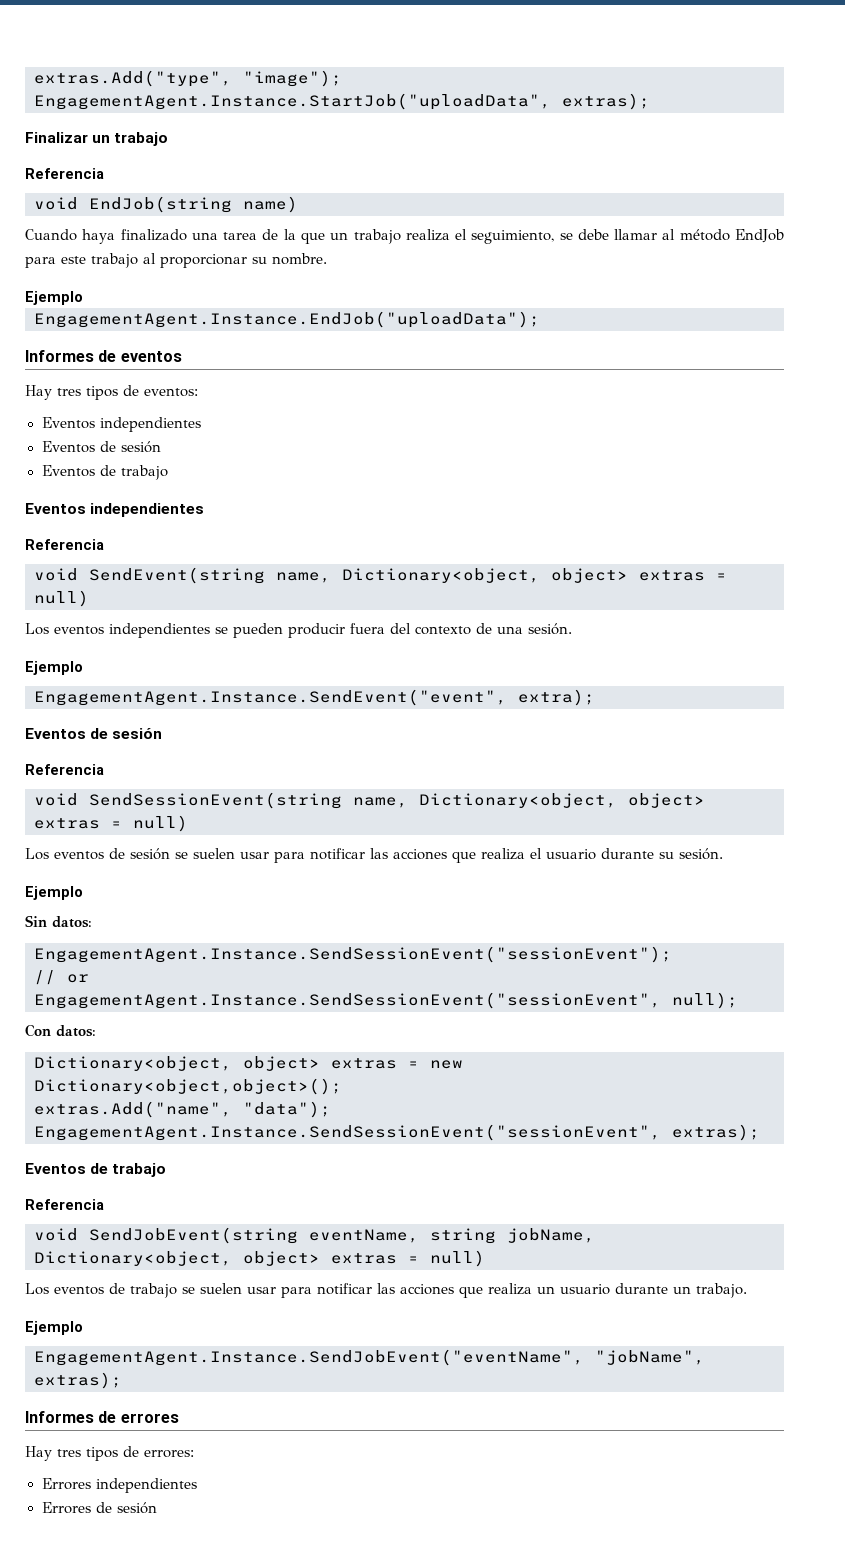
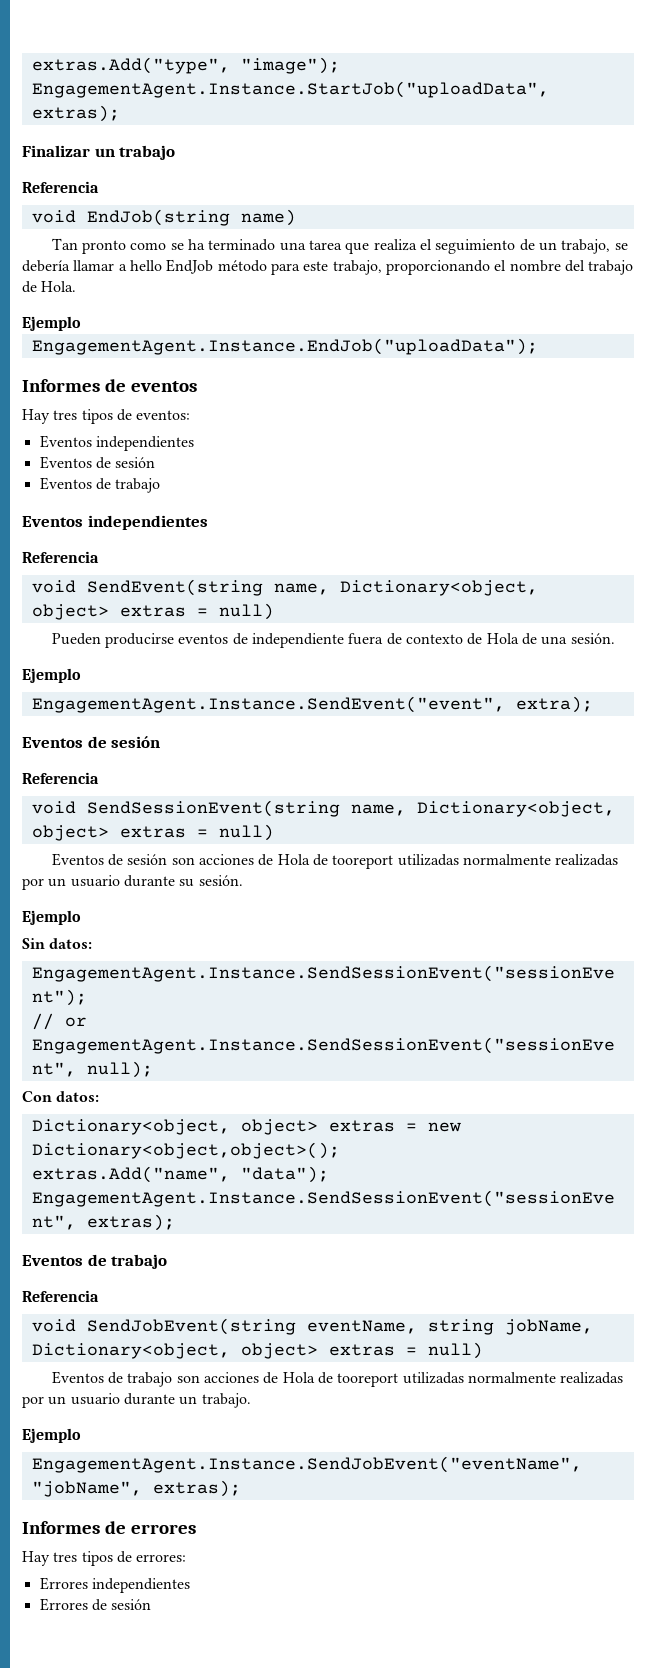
[25,229,785,244] [25,253,327,268] Cuando haya finalizado una tarea de la que un trabajo realiza el seguimiento, se debe llamar al método EndJob para este trabajo al proporcionar su nombre. -> [51,238,628,254] [22,259,634,275] [22,281,77,293] Tan pronto como se ha terminado una tarea que realiza el seguimiento de un trabajo, se debería llamar a hello EndJob método para este trabajo, proporcionando el nombre del trabajo de Hola.
[25,623,471,638] Los eventos independientes se pueden producir fuera del contexto -> [51,633,519,648] Pueden producirse eventos de independiente fuera de contexto de Hola
[25,848,542,863] Los eventos de sesión se suelen usar para notificar las acciones que realiza el -> [51,853,619,869] [22,878,67,890] Eventos de sesión son acciones de Hola de tooreport utilizadas normalmente realizadas por un
[25,1283,532,1298] Los eventos de trabajo se suelen usar para notificar las acciones que realiza -> [51,1371,624,1387] [22,1396,44,1408] Eventos de trabajo son acciones de Hola de tooreport utilizadas normalmente realizadas por

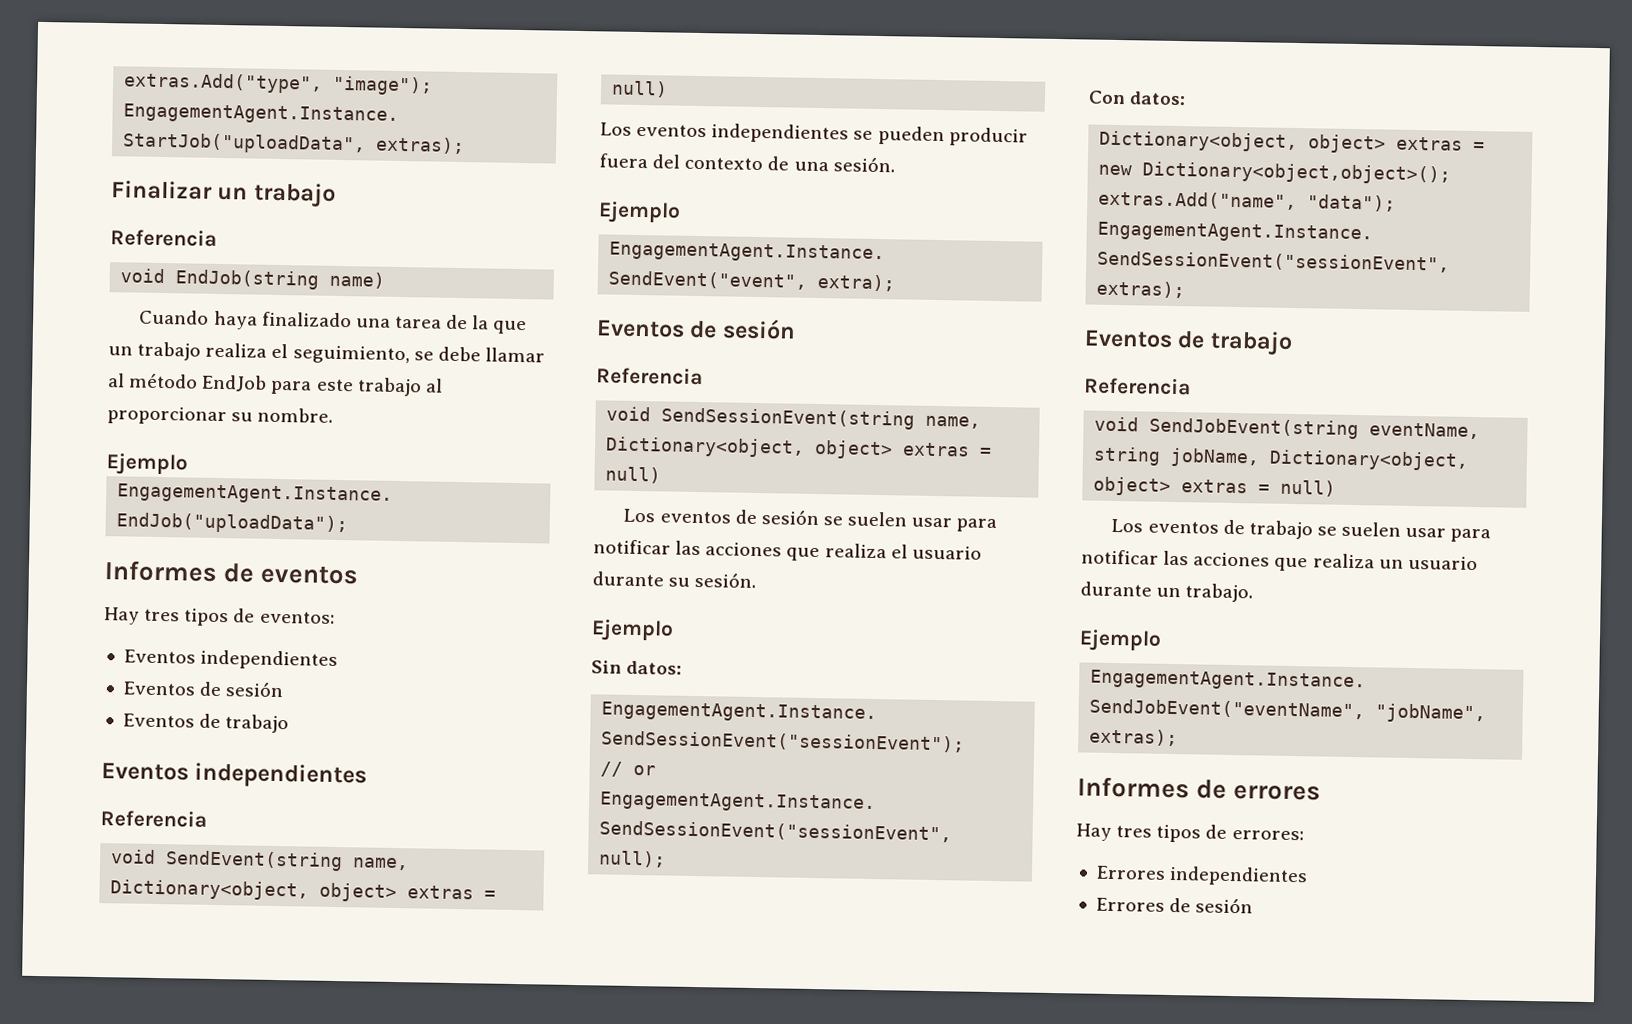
[51,238,628,254] [22,259,634,275] [22,281,77,293] Tan pronto como se ha terminado una tarea que realiza el seguimiento de un trabajo, se debería llamar a hello EndJob método para este trabajo, proporcionando el nombre del trabajo de Hola. -> [139,309,528,335] [108,341,545,365] [107,373,443,397] [107,406,334,426] Cuando haya finalizado una tarea de la que un trabajo realiza el seguimiento, se debe llamar al método EndJob para este trabajo al proporcionar su nombre.
[51,633,519,648] Pueden producirse eventos de independiente fuera de contexto de Hola -> [600,122,1028,147] [599,153,764,171] Los eventos independientes se pueden producir fuera del contexto
[51,853,619,869] [22,878,67,890] Eventos de sesión son acciones de Hola de tooreport utilizadas normalmente realizadas por un -> [623,508,998,533] [593,539,908,562] Los eventos de sesión se suelen usar para notificar las acciones que realiza el
[51,1371,624,1387] [22,1396,44,1408] Eventos de trabajo son acciones de Hola de tooreport utilizadas normalmente realizadas por -> [1111,518,1492,543] [1081,549,1375,572] Los eventos de trabajo se suelen usar para notificar las acciones que realiza

